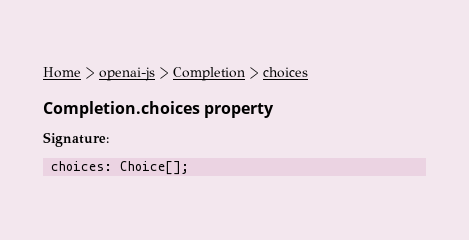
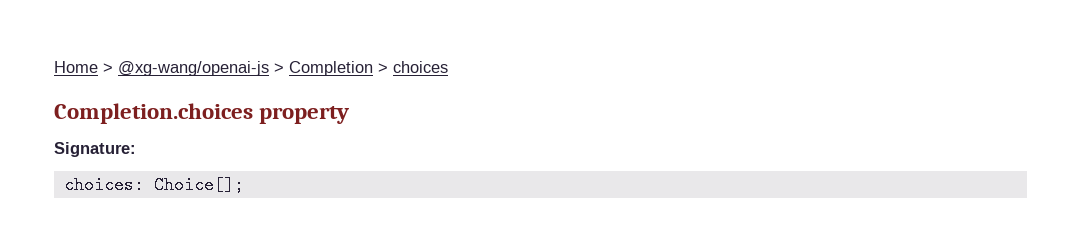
[99,67,155,81] openai-js -> [118,61,269,76] @xg-wang/openai-js

